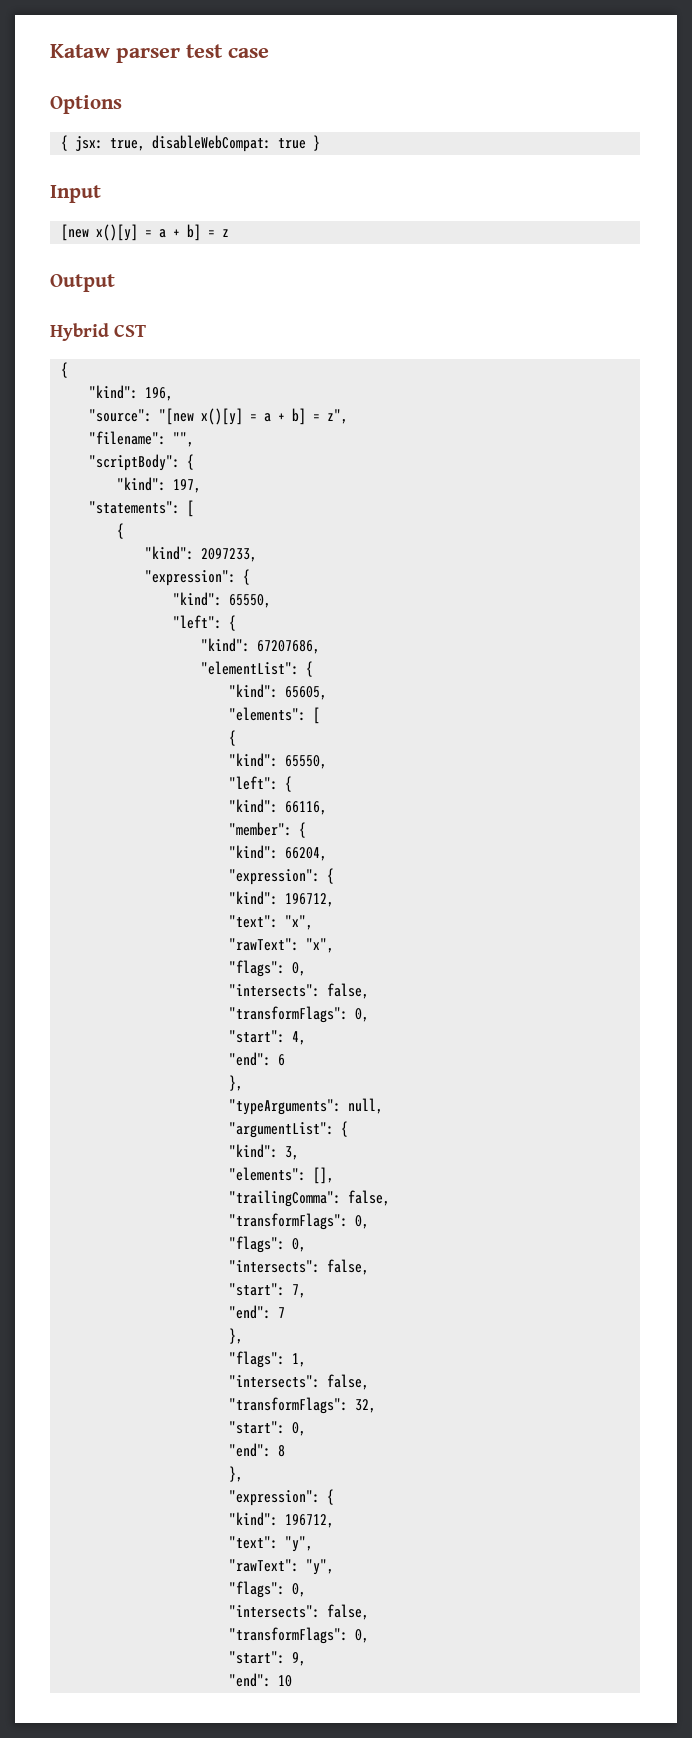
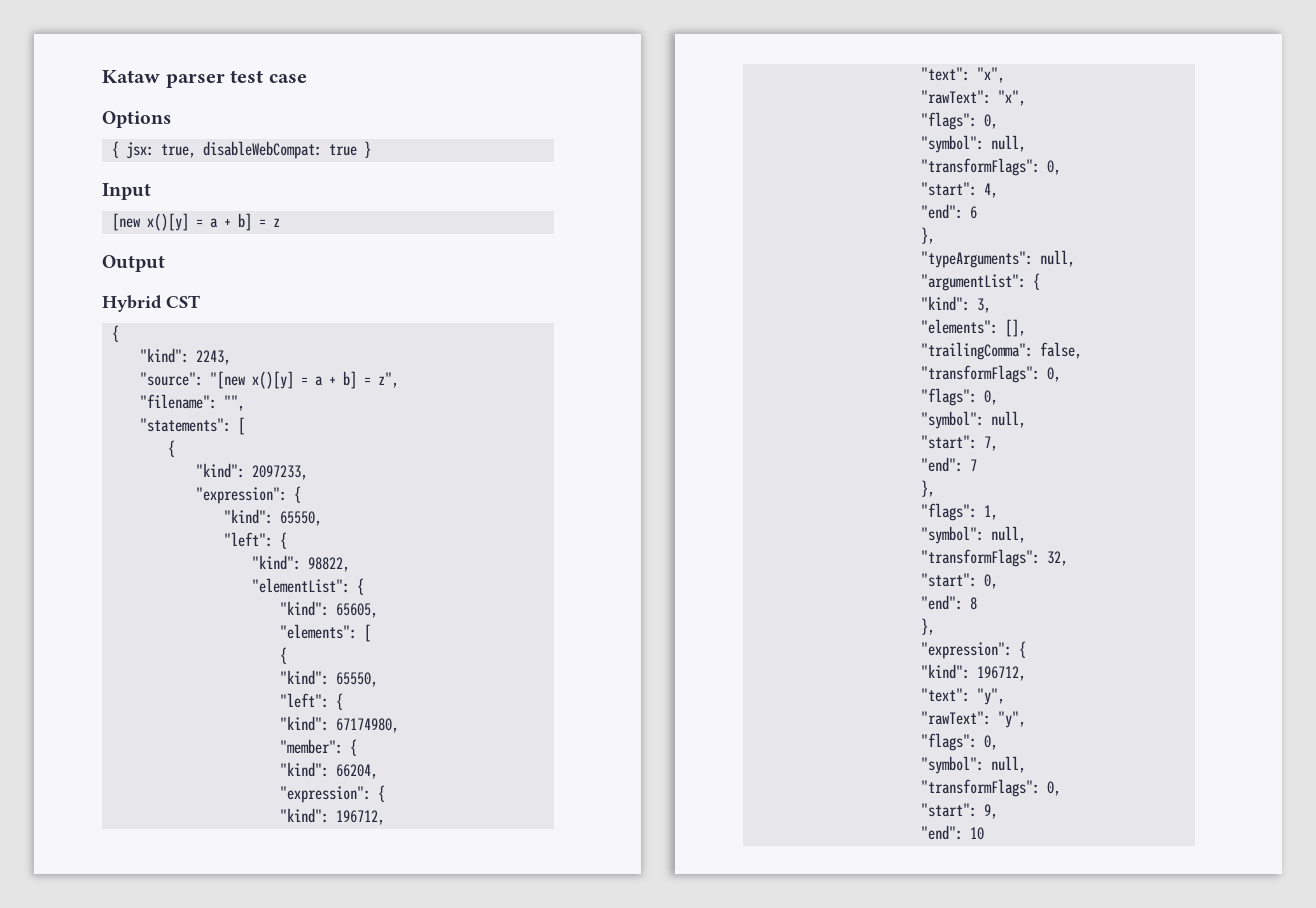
[144,387,173,401] 196, -> [195,350,231,365] 2243,
[88,454,194,471] [116,477,201,493] // "scriptBody": { // "kind": 197, -> (245, 403) none
[256,640,320,654] 67207686, -> [307,557,350,572] 98822,
[284,801,327,815] 66116, -> [335,718,399,733] 67174980,
[228,983,369,999] "intersects": false, -> [920,135,1026,153] "symbol": null,
[228,1259,369,1275] "intersects": false, -> [920,411,1026,429] "symbol": null,
[228,1374,369,1390] "intersects": false, -> [920,526,1026,544] "symbol": null,
[228,1604,369,1620] "intersects": false, -> [920,756,1026,774] "symbol": null,

